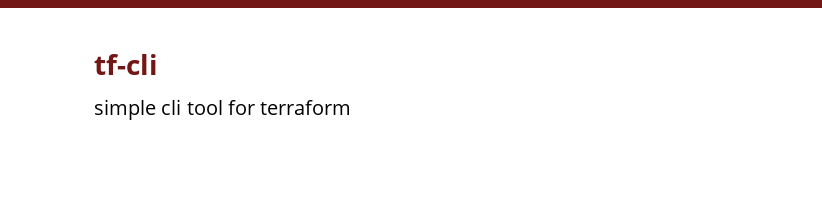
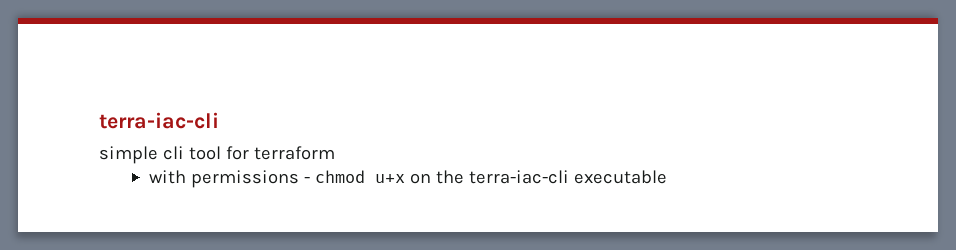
[94,54,158,75] tf-cli -> [99,112,219,129] terra-iac-cli
(352, 107) none -> [148,170,667,188] // with permissions - chmod u+x on the terra-iac-cli executable

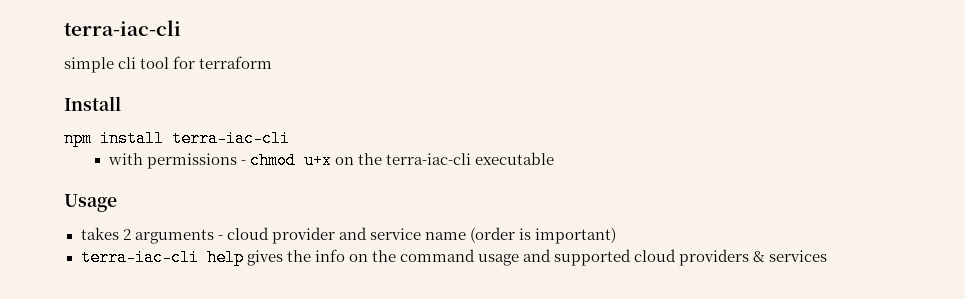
(335, 153) none -> [64,96,121,111] [64,130,290,147] // Install // npm install terra-iac-cli
(667, 177) none -> [64,194,117,212] [80,227,617,244] [80,249,828,266] // Usage // takes 2 arguments - cloud provider and service name (order is important) // terra-iac-cli help gives the info on the command usage and supported cloud providers & services

